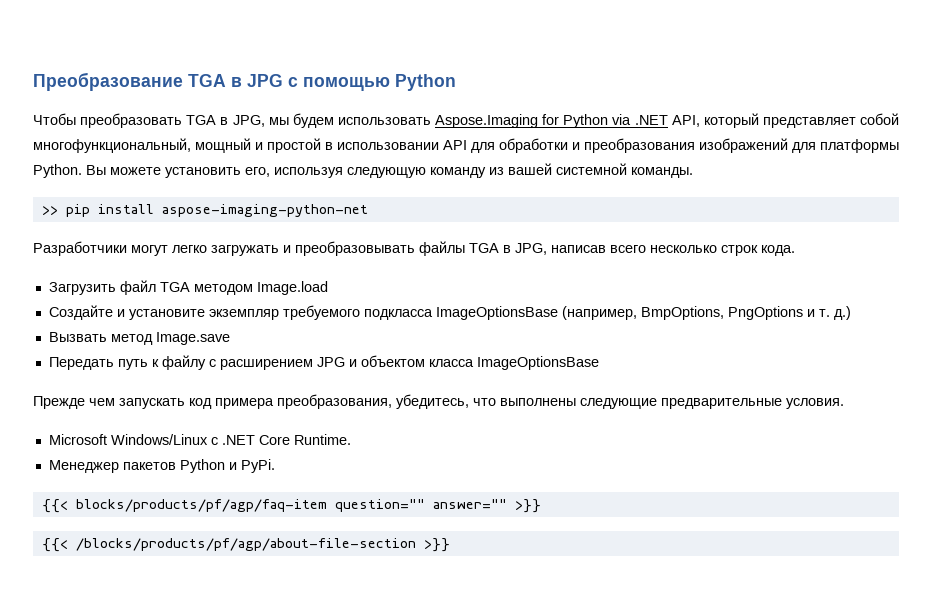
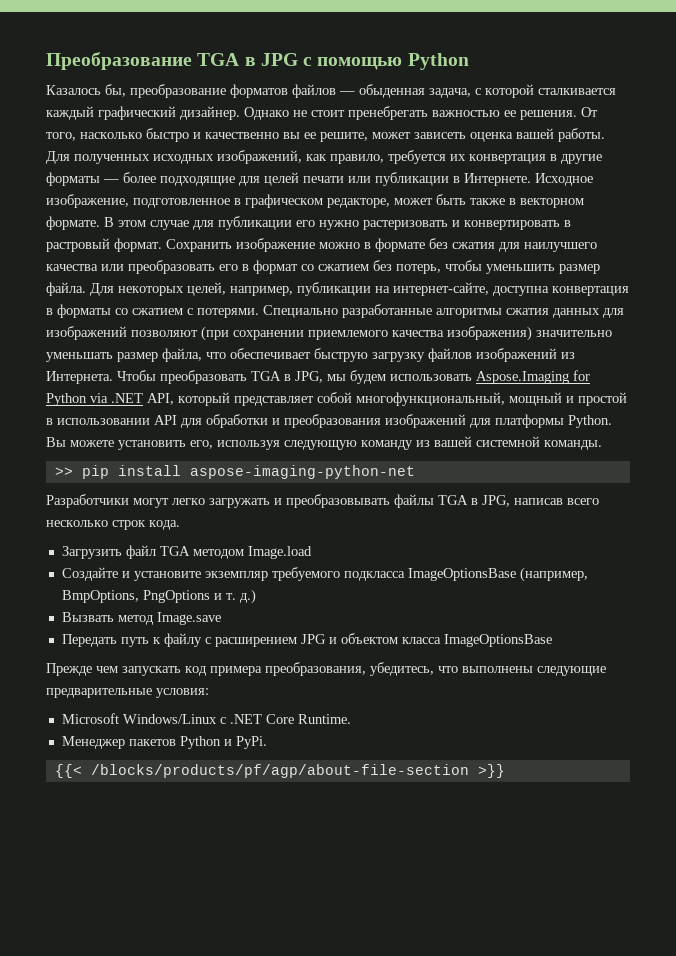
(456, 82) none -> [46,84,616,98] [46,106,598,120] [46,128,605,142] [46,150,602,164] [46,172,593,186] [46,194,584,208] [46,216,571,230] [46,238,597,252] [46,260,600,274] [46,282,629,296] [46,304,624,318] [46,326,612,341] [46,348,575,362] [46,371,113,384] Казалось бы, преобразование форматов файлов — обыденная задача, с которой сталкивается каждый графический дизайнер. Однако не стоит пренебрегать важностью ее решения. От того, насколько быстро и качественно вы ее решите, может зависеть оценка вашей работы. Для полученных исходных изображений, как правило, требуется их конвертация в другие форматы — более подходящие для целей печати или публикации в Интернете. Исходное изображение, подготовленное в графическом редакторе, может быть также в векторном формате. В этом случае для публикации его нужно растеризовать и конвертировать в растровый формат. Сохранить изображение можно в формате без сжатия для наилучшего качества или преобразовать его в формат со сжатием без потерь, чтобы уменьшить размер файла. Для некоторых целей, например, публикации на интернет-сайте, доступна конвертация в форматы со сжатием с потерями. Специально разработанные алгоритмы сжатия данных для изображений позволяют (при сохранении приемлемого качества изображения) значительно уменьшать размер файла, что обеспечивает быструю загрузку файлов изображений из Интернета.
[786,398,844,409] условия. -> [156,688,209,698] условия:
[41,499,541,513] // {{< blocks/products/pf/agp/faq-item question="" answer="" >}} -> (267, 742) none

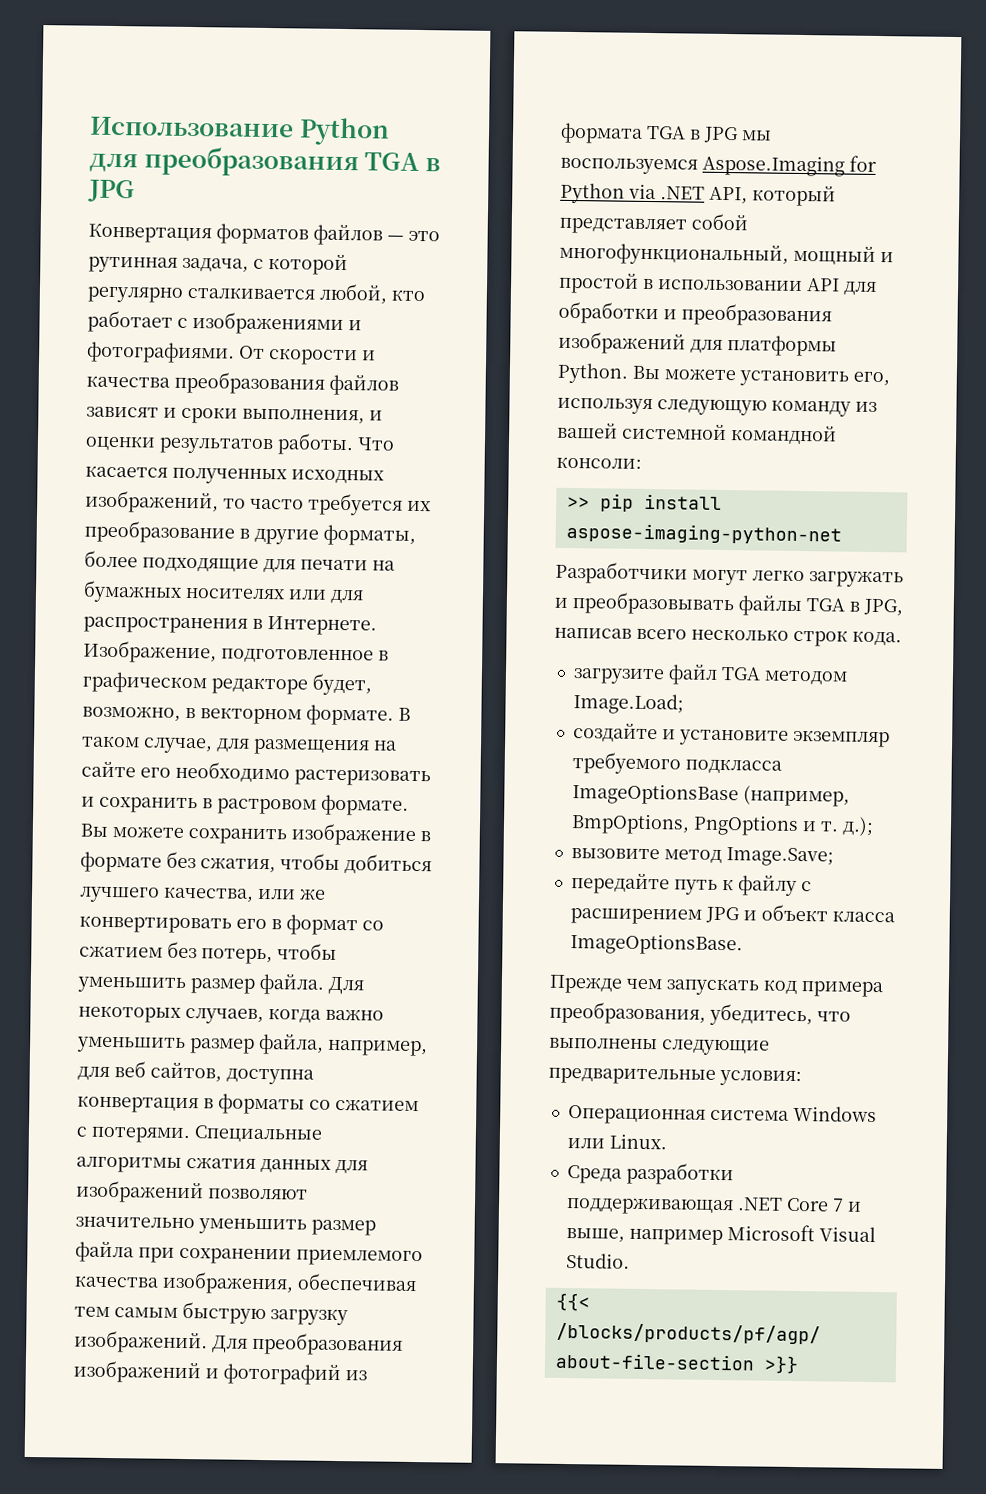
[46,52,469,70] [46,84,226,98] Преобразование TGA в JPG с помощью Python // Казалось бы, преобразование -> [89,116,390,146] [89,145,441,178] [88,179,135,203] [88,223,212,244] Использование Python для преобразования TGA в JPG // Конвертация
[359,84,425,98] обыденная -> [408,230,440,242] [88,256,178,273] это рутинная
[538,88,616,95] [46,106,598,120] [46,128,605,142] [46,151,70,164] сталкивается каждый графический дизайнер. Однако не стоит пренебрегать важностью ее решения. От того, насколько быстро и качественно вы ее решите, может зависеть оценка вашей работы. Для -> [87,283,425,305] [87,310,362,336] [87,341,376,366] [86,371,399,396] [86,406,383,425] [85,433,395,456] [85,465,168,478] регулярно сталкивается любой, кто работает с изображениями и фотографиями. От скорости и качества преобразования файлов зависят и сроки выполнения, и оценки результатов работы. Что касается
[306,154,384,164] как правило, -> [223,498,304,510] то часто
[469,154,546,164] конвертация -> [84,520,235,544] преобразование
[46,172,119,186] форматы — -> [323,524,416,546] форматы,
[264,172,593,186] [46,194,584,208] [46,216,571,230] [46,238,597,252] [46,260,215,274] целей печати или публикации в Интернете. Исходное изображение, подготовленное в графическом редакторе, может быть также в векторном формате. В этом случае для публикации его нужно растеризовать и конвертировать в растровый формат. Сохранить изображение можно в формате без сжатия для наилучшего качества или преобразовать -> [300,559,395,571] [83,580,364,604] [83,616,377,636] [83,640,389,664] [82,671,372,696] [82,704,411,726] [81,735,397,756] [81,761,431,787] [81,794,409,816] [80,823,431,846] [80,851,432,875] [79,886,326,903] [79,915,232,934] печати на бумажных носителях или для распространения в Интернете. Изображение, подготовленное в графическом редакторе будет, возможно, в векторном формате. В таком случае, для размещения на сайте его необходимо растеризовать и сохранить в растровом формате. Вы можете сохранить изображение в формате без сжатия, чтобы добиться лучшего качества, или же конвертировать
[187,282,489,296] целей, например, публикации на интернет-сайте, -> [185,1007,384,1025] [76,1033,428,1057] [77,1061,222,1083] случаев, когда важно уменьшить размер файла, например, для веб сайтов,
[263,304,432,318] Специально разработанные -> [194,1125,323,1143] Специальные
[201,326,612,341] [46,348,575,362] [46,370,472,384] (при сохранении приемлемого качества изображения) значительно уменьшать размер файла, что обеспечивает быструю загрузку файлов изображений из Интернета. Чтобы преобразовать TGA в JPG, мы будем использовать -> [75,1216,376,1236] [75,1241,423,1267] [74,1271,417,1295] [74,1301,348,1326] [74,1330,403,1356] [73,1360,367,1386] [560,122,772,144] [560,157,698,175] значительно уменьшить размер файла при сохранении приемлемого качества изображения, обеспечивая тем самым быструю загрузку изображений. Для преобразования изображений и фотографий из формата TGA в JPG мы воспользуемся
[544,440,602,450] команды. -> [730,425,837,445] [556,456,642,469] командной консоли:
[61,546,122,559] Загрузить -> [572,668,665,685] загрузите
[247,546,312,559] [61,567,118,581] Image.load // Создайте -> [572,693,684,715] [572,723,658,743] Image.Load; // создайте
[239,589,256,604] [61,612,221,625] [61,634,117,647] д.) // Вызвать метод Image.save // Передать -> [841,816,874,836] [570,847,834,867] [570,873,670,895] д.); // вызовите метод Image.Save; // передайте
[340,633,552,647] объектом класса ImageOptionsBase -> [760,904,895,923] [569,933,743,956] объект класса ImageOptionsBase.
[61,713,351,724] [61,736,267,749] Microsoft Windows/Linux с .NET Core Runtime. // Менеджер пакетов Python и PyPi. -> [567,1105,877,1125] [566,1133,667,1150] [566,1162,734,1186] [565,1196,862,1216] [565,1224,876,1246] [565,1252,630,1269] Операционная система Windows или Linux. // Среда разработки поддерживающая .NET Core 7 и выше, например Microsoft Visual Studio.

